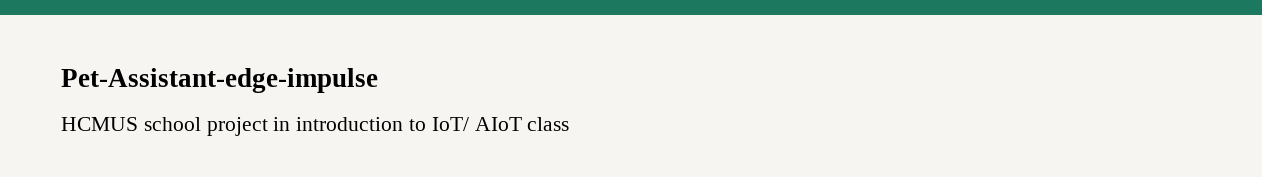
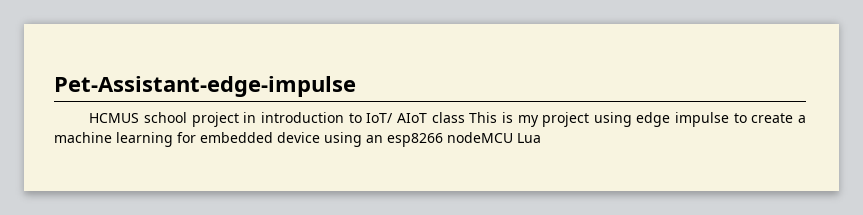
(570, 124) none -> [469,112,806,127] [54,132,541,147] This is my project using edge impulse to create a machine learning for embedded device using an esp8266 nodeMCU Lua

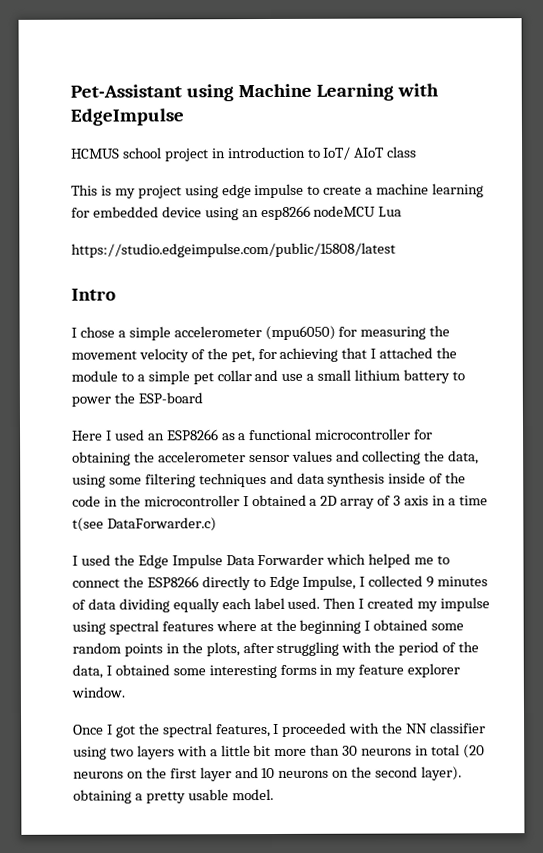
[54,76,356,97] Pet-Assistant-edge-impulse -> [70,83,439,102] [70,108,184,126] Pet-Assistant using Machine Learning with EdgeImpulse
(465, 117) none -> (418, 152) //
(541, 138) none -> [71,242,396,258] [71,288,116,301] [71,325,451,341] [71,347,458,363] [71,369,465,385] [71,392,203,407] [72,428,434,441] [72,450,480,466] [72,472,467,488] [72,494,488,509] [72,517,217,532] [72,553,451,569] [72,575,489,591] [72,597,491,613] [72,619,465,635] [72,641,480,657] [72,663,461,679] [71,686,125,698] [73,722,487,738] [73,744,485,760] [73,766,463,782] [73,788,274,804] // https://studio.edgeimpulse.com/public/15808/latest // Intro // I chose a simple accelerometer (mpu6050) for measuring the movement velocity of the pet, for achieving that I attached the module to a simple pet collar and use a small lithium battery to power the ESP-board // Here I used an ESP8266 as a functional microcontroller for obtaining the accelerometer sensor values and collecting the data, using some filtering techniques and data synthesis inside of the code in the microcontroller I obtained a 2D array of 3 axis in a time t(see DataForwarder.c) // I used the Edge Impulse Data Forwarder which helped me to connect the ESP8266 directly to Edge Impulse, I collected 9 minutes of data dividing equally each label used. Then I created my impulse using spectral features where at the beginning I obtained some random points in the plots, after struggling with the period of the data, I obtained some interesting forms in my feature explorer window. // Once I got the spectral features, I proceeded with the NN classifier using two layers with a little bit more than 30 neurons in total (20 neurons on the first layer and 10 neurons on the second layer). obtaining a pretty usable model.

